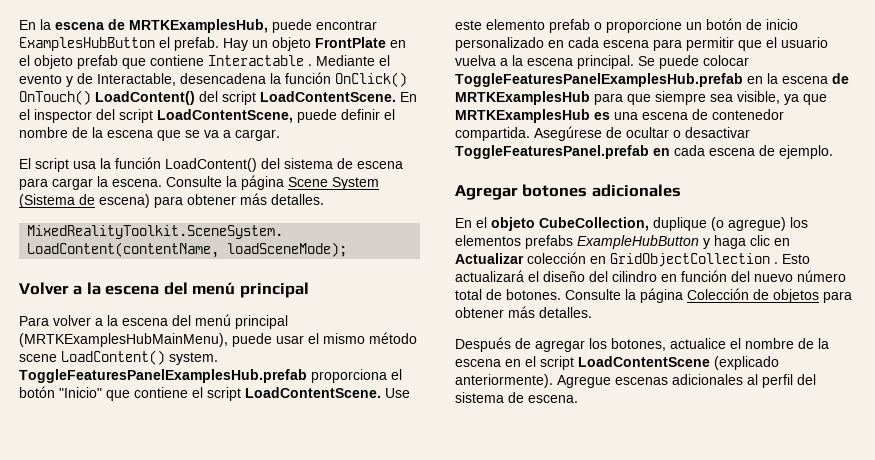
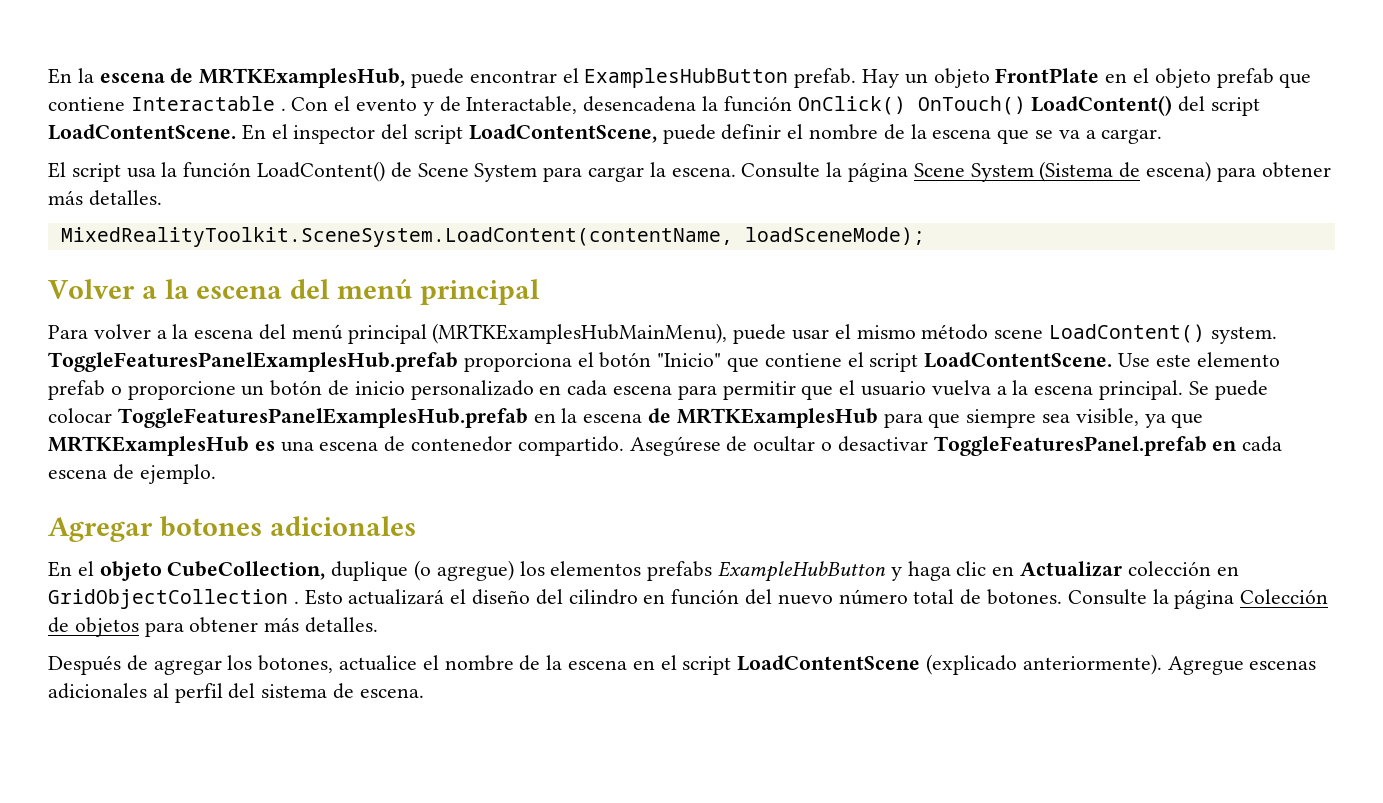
[19,37,170,51] ExamplesHubButton el -> [562,68,789,88] el ExamplesHubButton
[316,55,375,66] Mediante -> [291,97,329,111] Con
[261,158,403,169] del sistema de escena -> [390,162,538,182] de Scene System
[455,127,530,141] compartida. -> [517,436,624,456] compartido.

